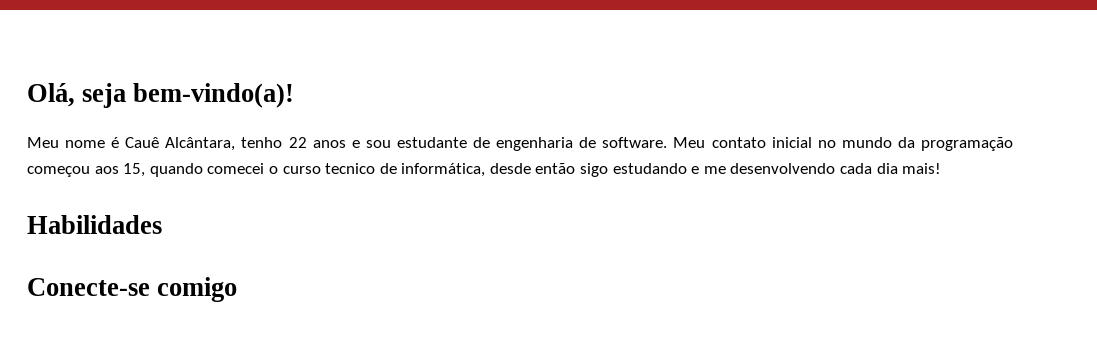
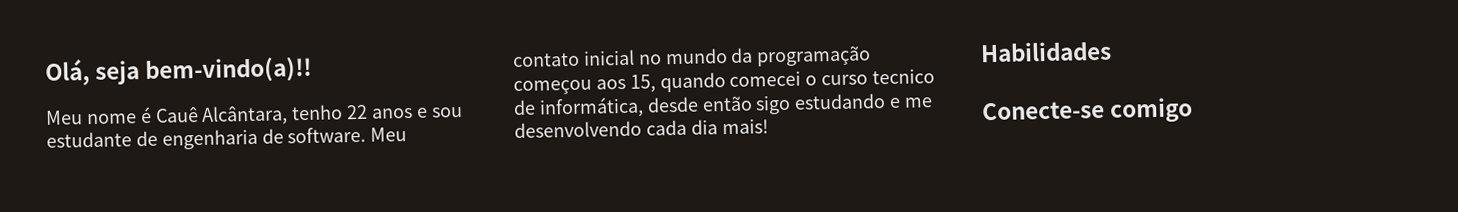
[133,83,295,108] bem-vindo(a)! -> [145,56,313,84] bem-vindo(a)!!

